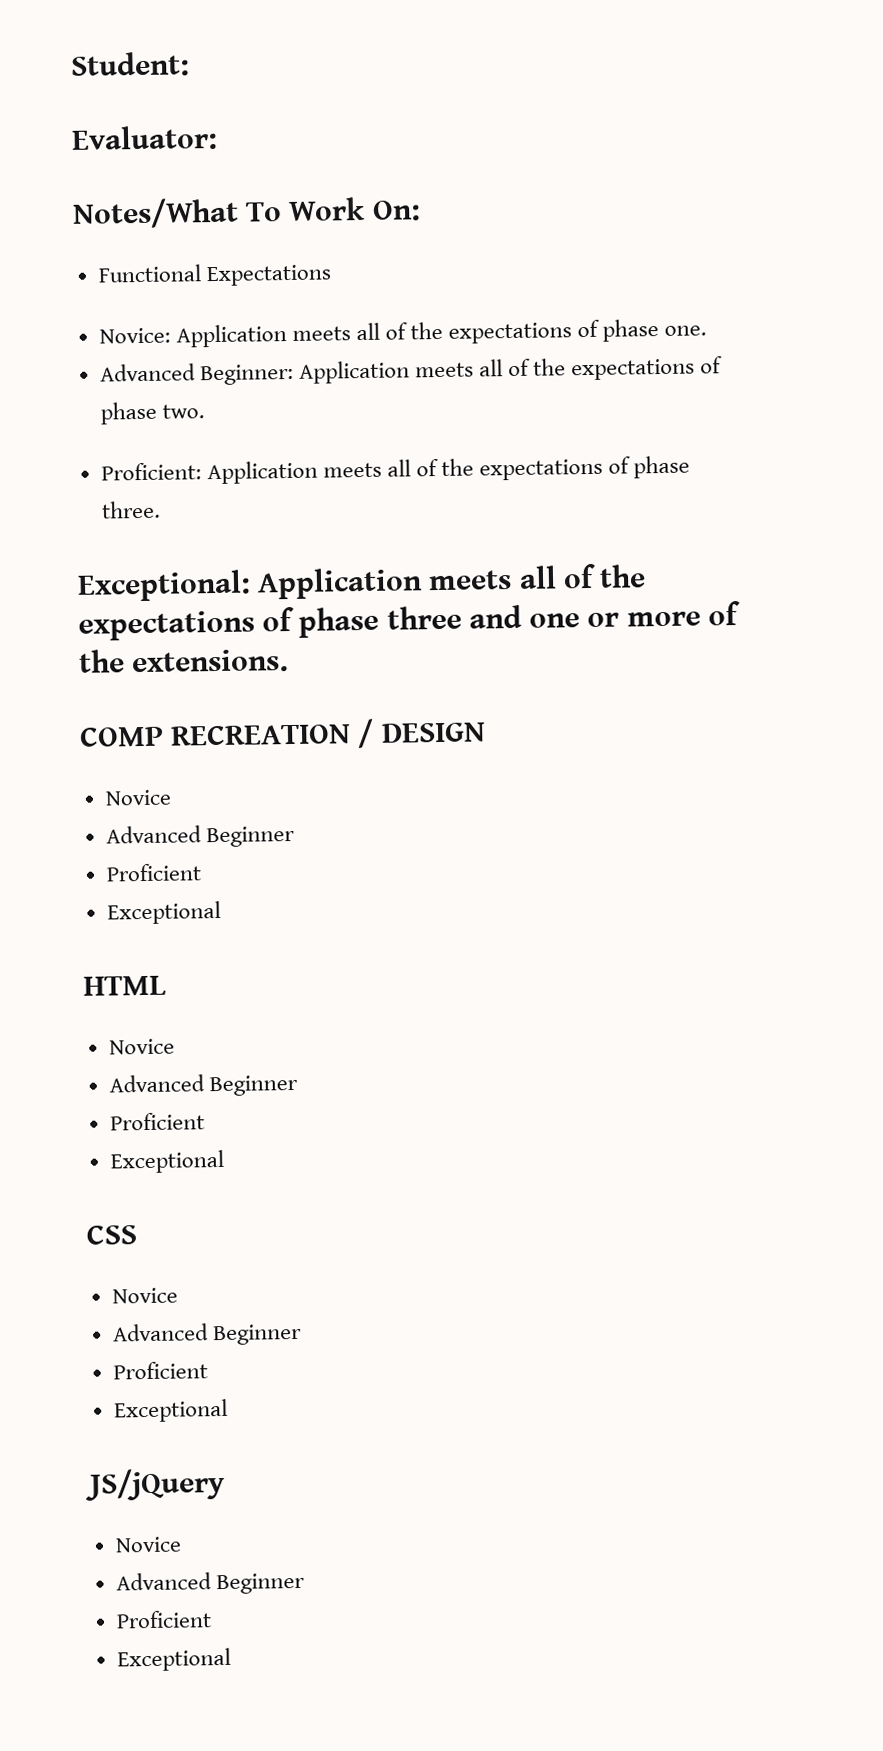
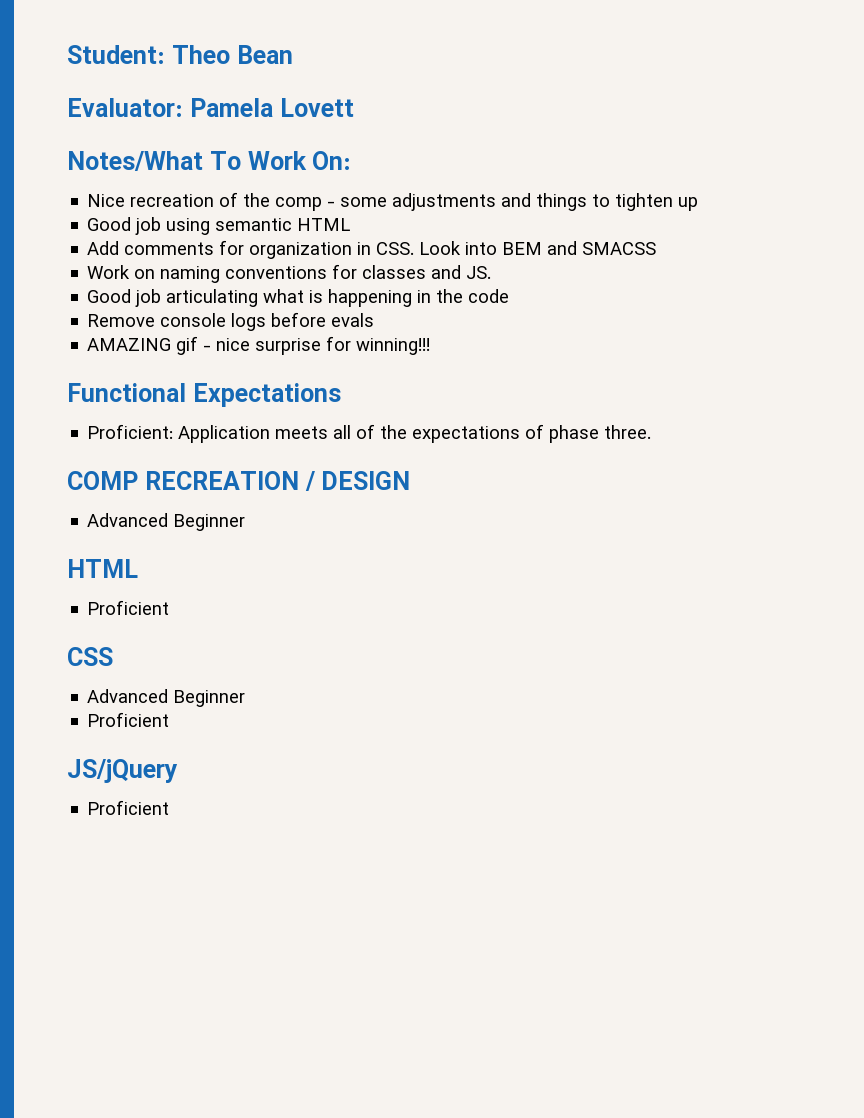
(190, 64) none -> [171,45,293,64] Theo Bean
(218, 137) none -> [189,98,354,117] Pamela Lovett
[97,264,332,287] [98,319,708,348] [99,356,724,386] [99,401,205,425] Functional Expectations // Novice: Application meets all of the expectations of phase one. // Advanced Beginner: Application meets all of the expectations of phase two. -> [87,192,699,211] [87,217,351,235] [87,240,657,259] [87,264,492,283] [87,289,510,307] [87,312,375,331] [87,336,431,355] [67,383,341,407] Nice recreation of the comp - some adjustments and things to tighten up // Good job using semantic HTML // Add comments for organization in CSS. Look into BEM and SMACSS // Work on naming conventions for classes and JS. // Good job articulating what is happening in the code // Remove console logs before evals // AMAZING gif - nice surprise for winning!!! // Functional Expectations
[77,563,647,602] [78,600,740,641] [78,649,290,674] [79,718,486,749] [104,789,172,806] [105,825,295,848] [105,863,202,882] [106,900,221,925] [83,975,166,996] [108,1038,175,1055] [108,1074,298,1097] [109,1112,205,1131] [109,1149,224,1174] [86,1224,137,1245] [111,1287,178,1304] [112,1323,302,1346] [112,1361,208,1380] [113,1398,228,1423] [84,1467,225,1501] [114,1536,182,1553] [115,1572,305,1595] [115,1610,212,1629] [116,1647,231,1672] Exceptional: Application meets all of the expectations of phase three and one or more of the extensions. // COMP RECREATION / DESIGN // Novice // Advanced Beginner // Proficient // Exceptional // HTML // Novice // Advanced Beginner // Proficient // Exceptional // CSS // Novice // Advanced Beginner // Proficient // Exceptional // JS/jQuery // Novice // Advanced Beginner // Proficient // Exceptional -> [67,471,411,491] [87,513,246,531] [67,559,138,578] [87,600,170,615] [67,647,113,666] [87,689,246,707] [87,712,170,727] [67,759,178,783] [87,800,170,815] COMP RECREATION / DESIGN // Advanced Beginner // HTML // Proficient // CSS // Advanced Beginner // Proficient // JS/jQuery // Proficient

